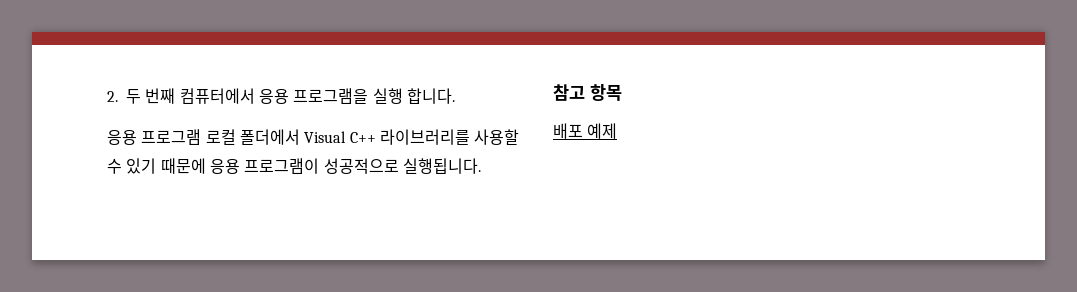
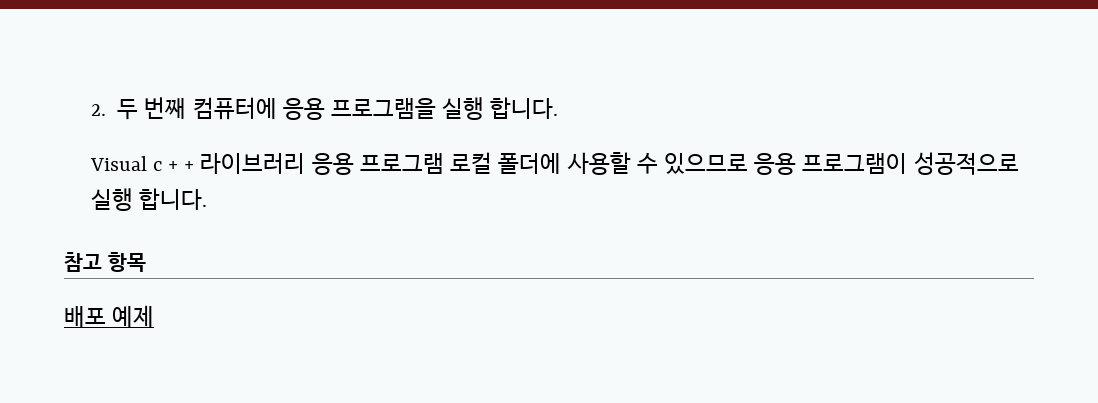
[179,88,255,104] 컴퓨터에서 -> [192,97,277,120] 컴퓨터에
[106,129,520,145] [106,158,206,174] 응용 프로그램 로컬 폴더에서 Visual C++ 라이브러리를 사용할 수 있기 때문에 -> [89,152,748,175] Visual c + + 라이브러리 응용 프로그램 로컬 폴더에 사용할 수 있으므로
[402,158,481,174] 실행됩니다. -> [90,188,207,211] 실행 합니다.

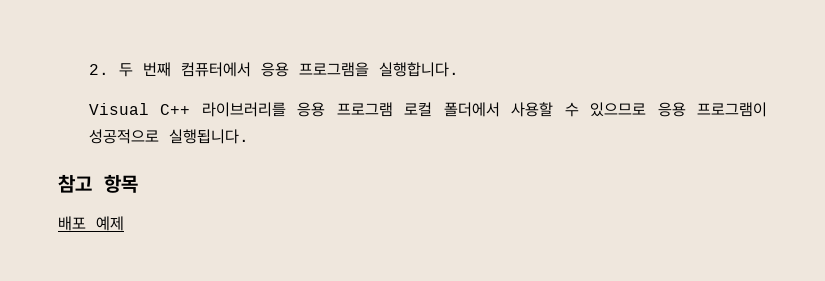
[192,97,277,120] 컴퓨터에 -> [181,62,252,77] 컴퓨터에서
[442,97,559,120] 실행 합니다. -> [379,62,460,77] 실행합니다.
[152,153,306,174] c + + 라이브러리 -> [160,102,286,117] C++ 라이브러리를
[498,153,562,174] 폴더에 -> [443,102,500,117] 폴더에서
[90,188,207,211] 실행 합니다. -> [168,129,249,144] 실행됩니다.

